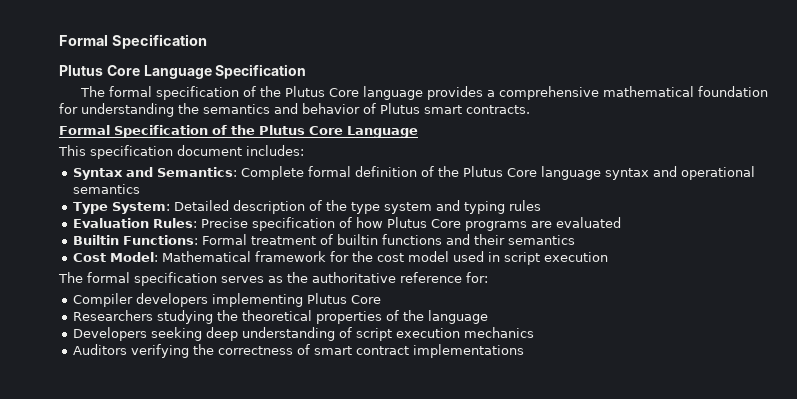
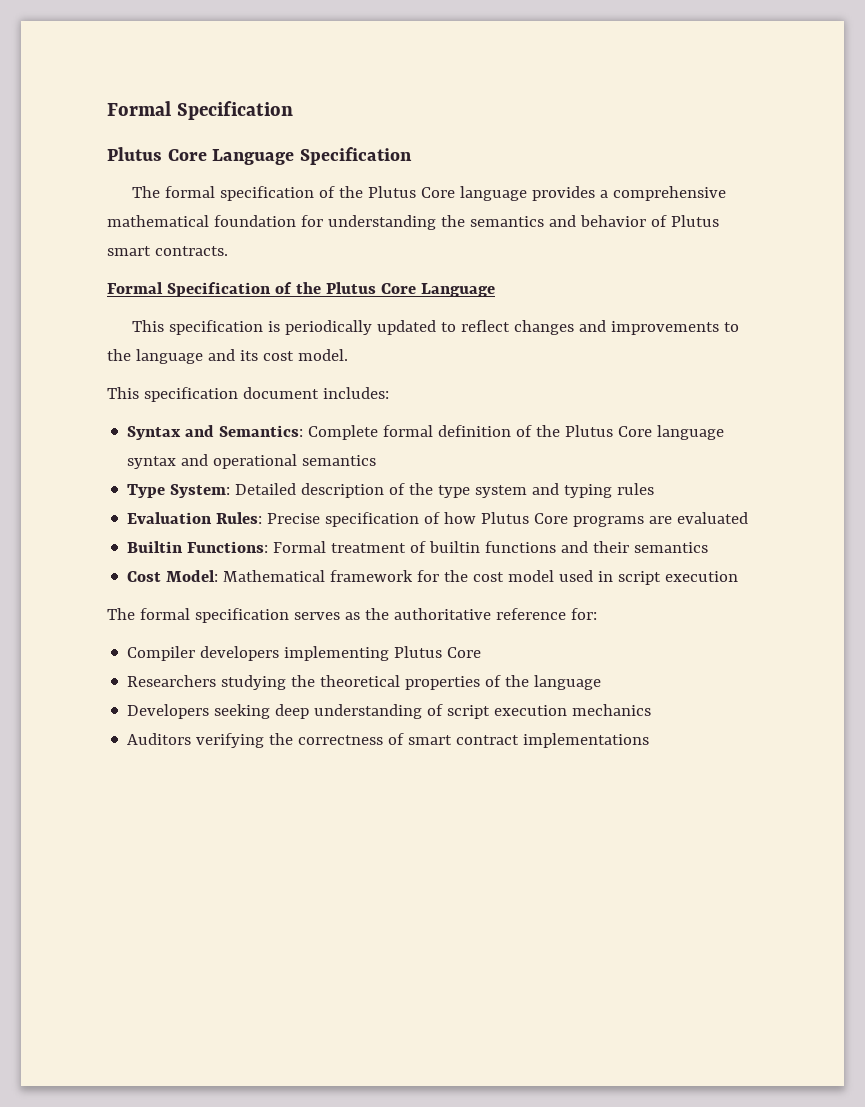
(418, 132) none -> [131,320,739,335] [107,349,348,364] // This specification is periodically updated to reflect changes and improvements to the language and its cost model.

